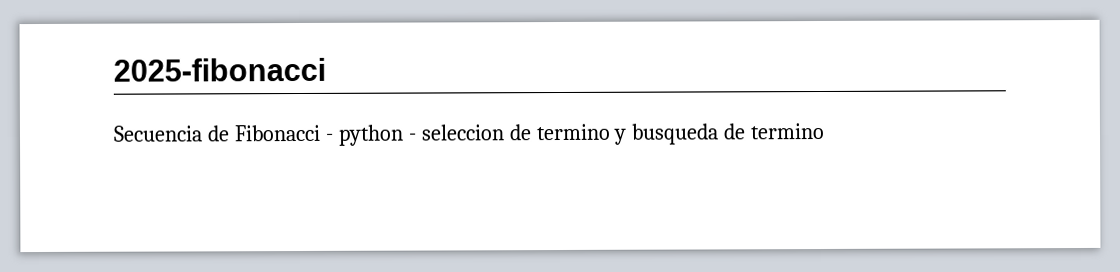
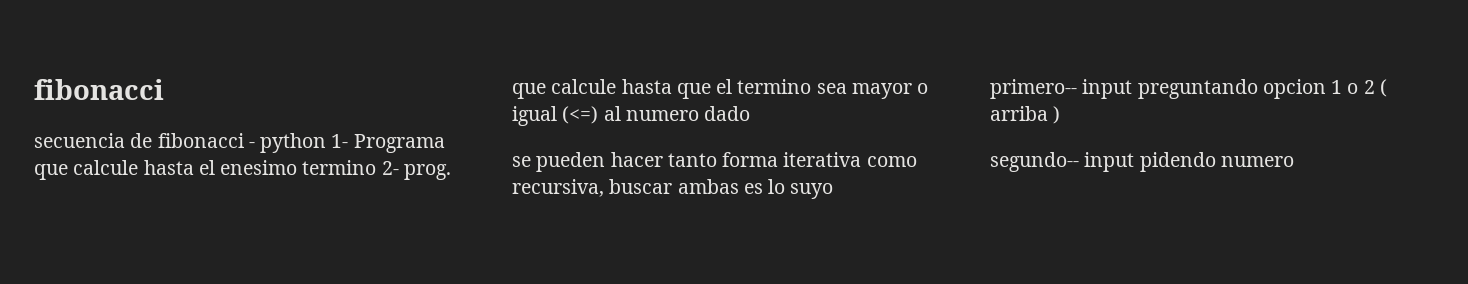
[113,57,326,82] [113,122,826,146] 2025-fibonacci // Secuencia de Fibonacci - python - seleccion de termino y busqueda de termino -> [34,79,164,100] [34,133,445,153] [34,160,451,180] [512,79,929,99] [512,106,751,126] [512,152,917,172] [512,179,834,199] [990,79,1387,99] [990,106,1061,124] [990,152,1294,172] fibonacci // secuencia de fibonacci - python 1- Programa que calcule hasta el enesimo termino 2- prog. que calcule hasta que el termino sea mayor o igual (<=) al numero dado // se pueden hacer tanto forma iterativa como recursiva, buscar ambas es lo suyo // primero-- input preguntando opcion 1 o 2 ( arriba ) // segundo-- input pidendo numero

